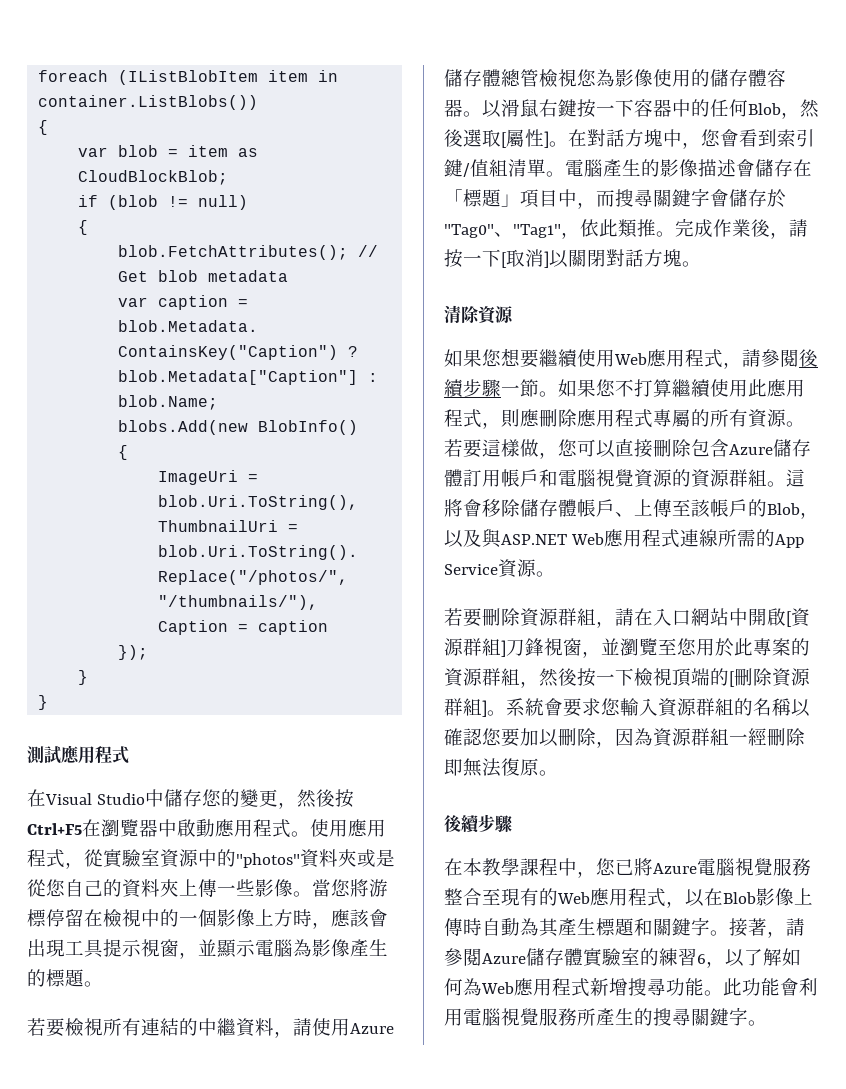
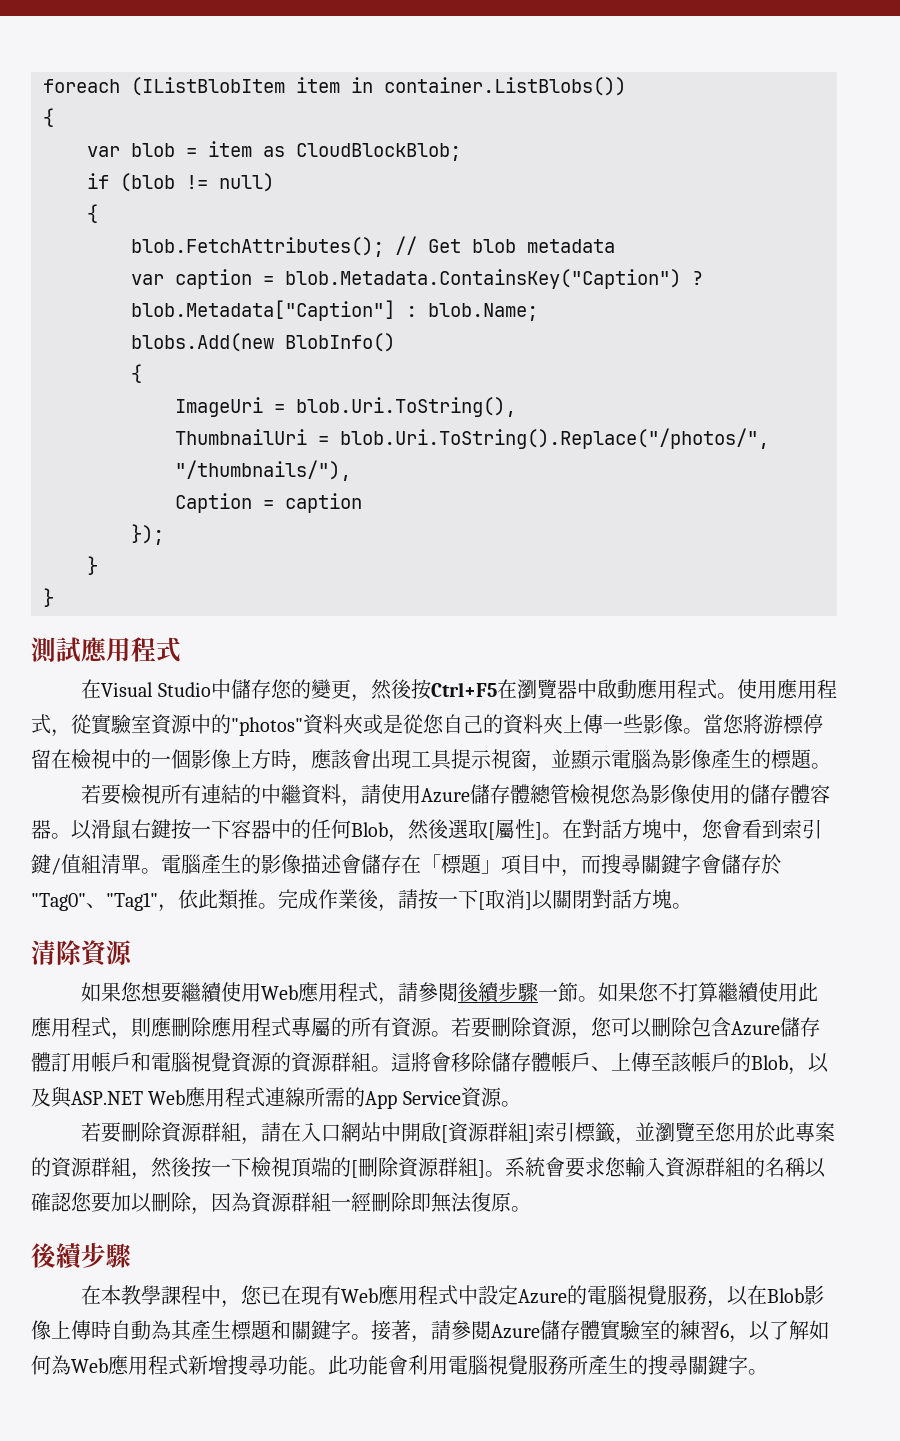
[482,439,539,457] 這樣做 -> [491,1017,572,1038] 刪除資源
[615,439,653,458] 直接 -> (652, 1028) none
[506,638,582,656] 刀鋒視窗 -> [534,1122,615,1143] 索引標籤
[634,858,811,876] [444,888,666,907] 將Azure電腦視覺服務整合至現有的Web應用程式 -> [280,1285,707,1305] 在現有Web應用程式中設定Azure的電腦視覺服務

